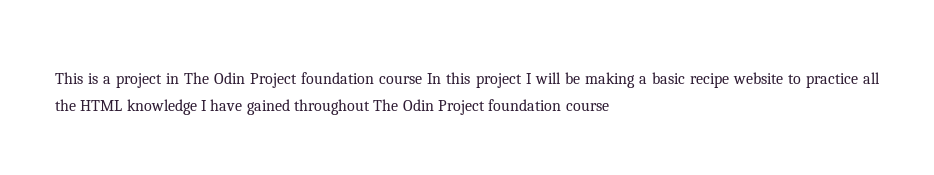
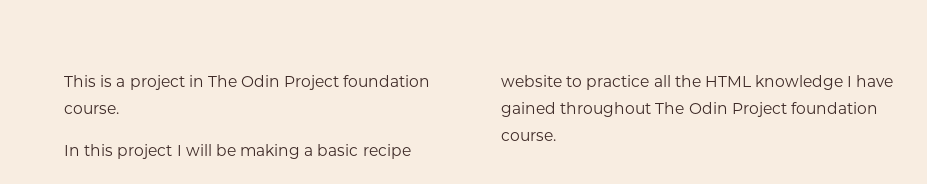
[379,75,423,84] course -> [64,105,119,114] course. //
[565,102,609,111] course -> [501,132,556,141] course.

